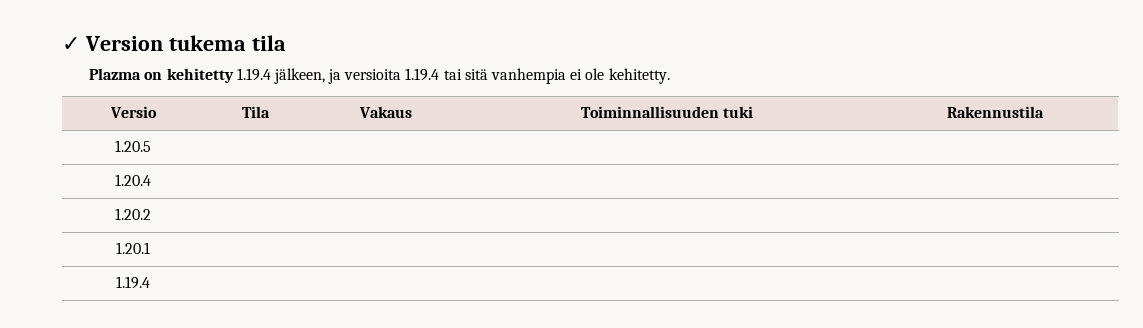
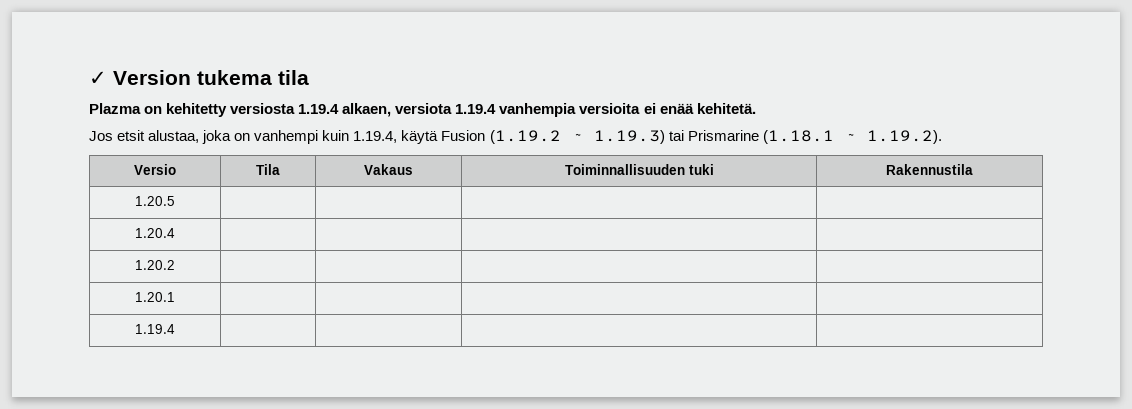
[236,68,670,84] 1.19.4 jälkeen, ja versioita 1.19.4 tai sitä vanhempia ei ole kehitetty. -> [230,103,756,117] [89,130,942,144] versiosta 1.19.4 alkaen, versiota 1.19.4 vanhempia versioita ei enää kehitetä. // Jos etsit alustaa, joka on vanhempi kuin 1.19.4, käytä Fusion (1.19.2 ~ 1.19.3) tai Prismarine (1.18.1 ~ 1.19.2).

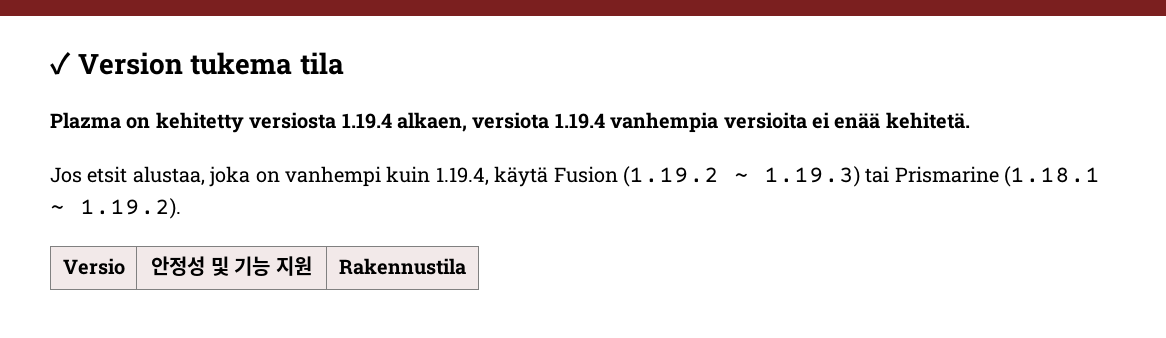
[255,164,280,175] [364,164,413,175] [564,164,714,175] [886,164,973,175] [135,196,175,206] [135,228,175,238] [135,260,175,270] [135,292,175,302] [135,324,175,334] Tila | Vakaus | Toiminnallisuuden tuki | Rakennustila // 1.20.5 | | | | // 1.20.4 | | | | // 1.20.2 | | | | // 1.20.1 | | | | // 1.19.4 | | | | -> [151,256,312,276] [339,258,466,275] 안정성 및 기능 지원 | Rakennustila

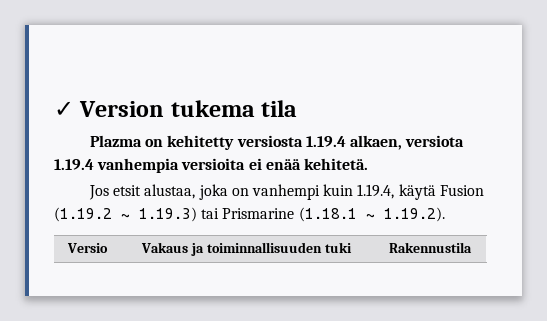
[151,256,312,276] 안정성 및 기능 지원 -> [141,242,352,256] Vakaus ja toiminnallisuuden tuki

